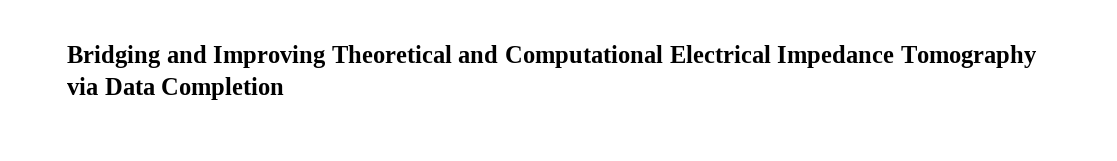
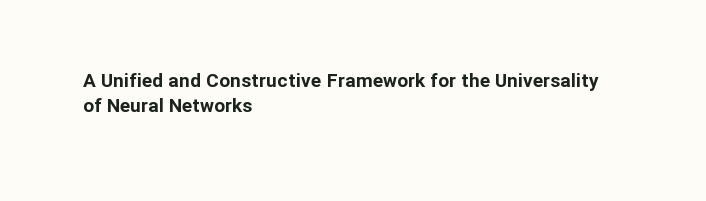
[67,45,1037,68] [67,77,285,100] Bridging and Improving Theoretical and Computational Electrical Impedance Tomography via Data Completion -> [83,73,599,91] [83,98,253,112] A Unified and Constructive Framework for the Universality of Neural Networks

